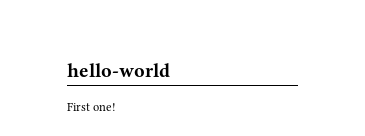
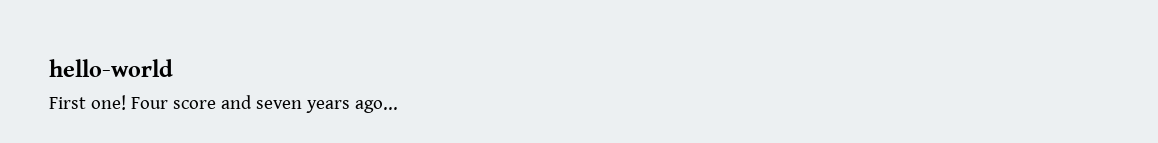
(117, 107) none -> [130,95,398,113] Four score and seven years ago...

